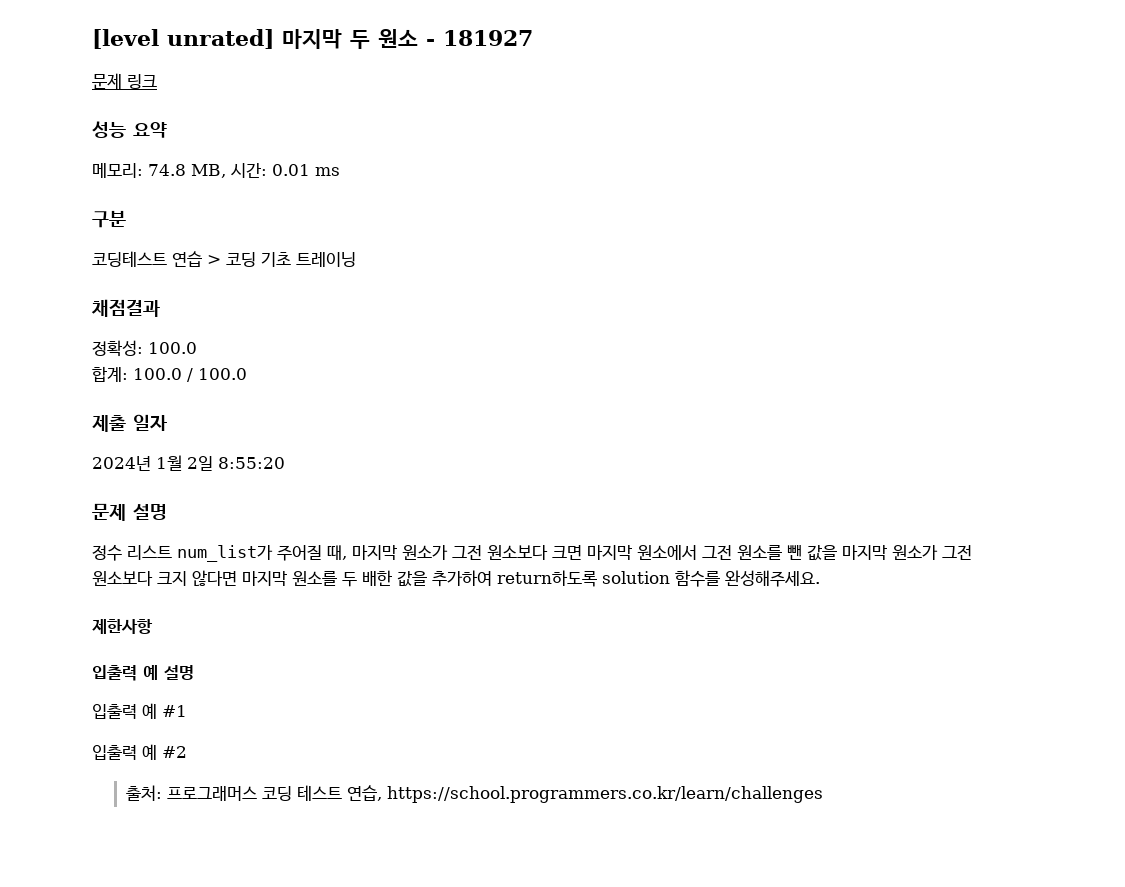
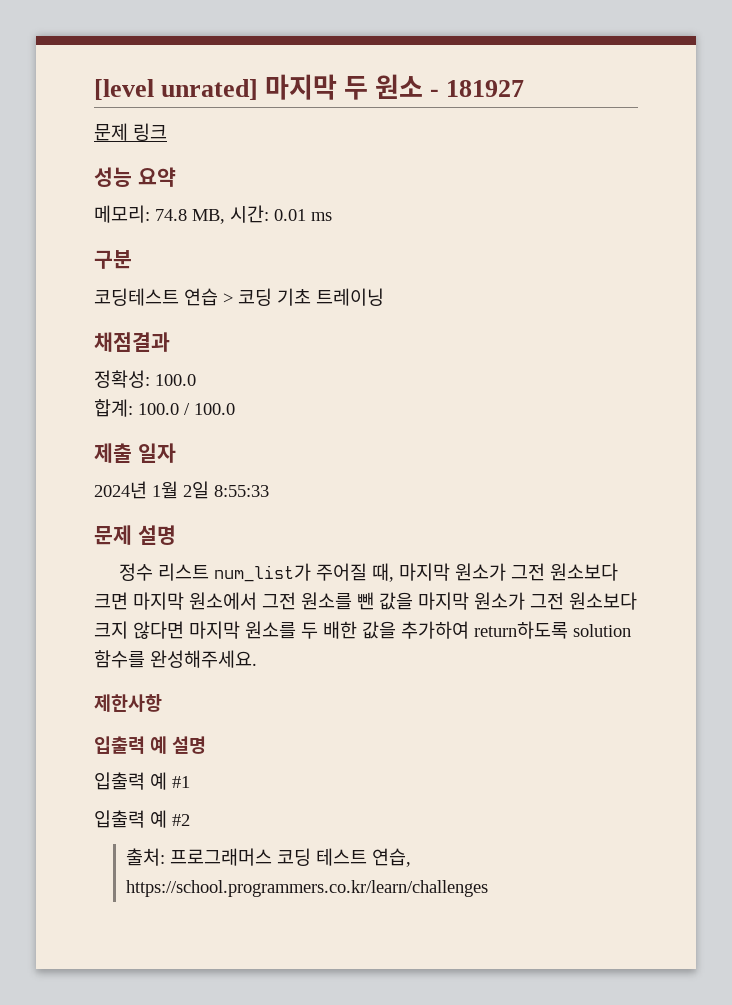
[218,457,285,469] 8:55:20 -> [214,485,269,497] 8:55:33

